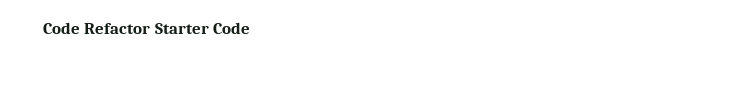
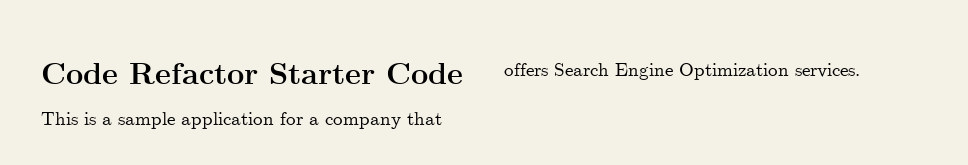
(251, 28) none -> [41,112,442,129] [504,63,860,80] // This is a sample application for a company that offers Search Engine Optimization services.

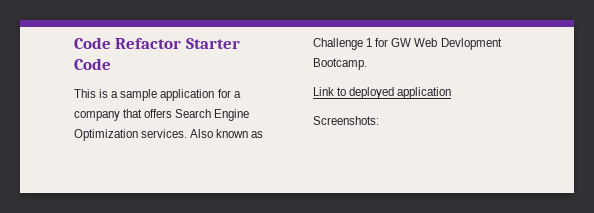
(860, 70) none -> [190,129,264,138] [313,38,502,50] [313,58,367,70] [313,87,452,99] [313,116,379,125] Also known as Challenge 1 for GW Web Devlopment Bootcamp. // Link to deployed application // Screenshots:

